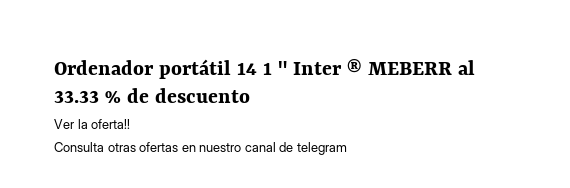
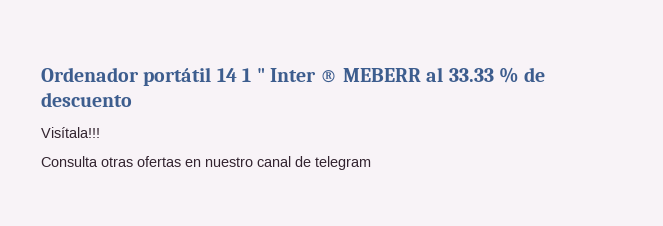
[54,119,131,129] Ver la oferta!! -> [41,127,100,138] Visítala!!!

